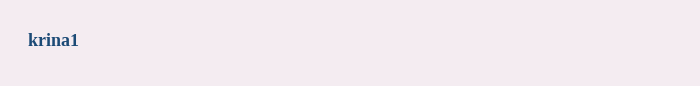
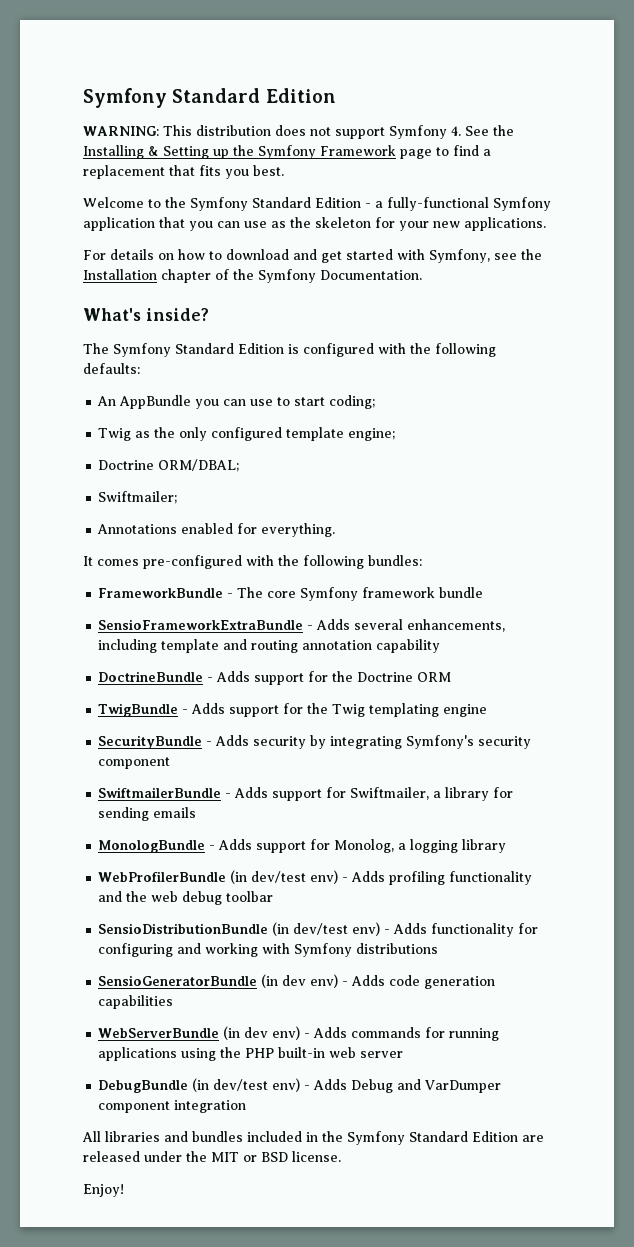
[28,33,79,46] krina1 -> [83,88,336,108] [83,125,514,139] [83,145,491,159] [83,165,284,179] [83,197,551,211] [83,217,546,231] [83,249,542,263] [83,269,422,283] [83,308,209,321] [83,343,496,357] [83,363,140,374] [97,395,376,409] [98,427,396,441] [98,459,240,472] [98,491,178,504] [97,523,336,537] [83,555,422,569] [98,587,484,601] [98,619,506,632] [98,639,441,653] [98,671,452,685] [98,703,488,717] [98,735,532,749] [98,757,171,769] [98,787,514,801] [98,807,197,821] [98,839,507,853] [98,870,533,885] [98,891,274,905] [98,922,539,937] [98,943,439,957] [98,974,496,989] [98,995,174,1009] [98,1026,500,1041] [98,1047,404,1061] [98,1078,502,1093] [98,1100,247,1113] [82,1131,544,1145] [83,1151,341,1162] [83,1184,124,1197] Symfony Standard Edition // WARNING: This distribution does not support Symfony 4. See the Installing & Setting up the Symfony Framework page to find a replacement that fits you best. // Welcome to the Symfony Standard Edition - a fully-functional Symfony application that you can use as the skeleton for your new applications. // For details on how to download and get started with Symfony, see the Installation chapter of the Symfony Documentation. // What's inside? // The Symfony Standard Edition is configured with the following defaults: // An AppBundle you can use to start coding; // Twig as the only configured template engine; // Doctrine ORM/DBAL; // Swiftmailer; // Annotations enabled for everything. // It comes pre-configured with the following bundles: // FrameworkBundle - The core Symfony framework bundle // SensioFrameworkExtraBundle - Adds several enhancements, including template and routing annotation capability // DoctrineBundle - Adds support for the Doctrine ORM // TwigBundle - Adds support for the Twig templating engine // SecurityBundle - Adds security by integrating Symfony's security component // SwiftmailerBundle - Adds support for Swiftmailer, a library for sending emails // MonologBundle - Adds support for Monolog, a logging library // WebProfilerBundle (in dev/test env) - Adds profiling functionality and the web debug toolbar // SensioDistributionBundle (in dev/test env) - Adds functionality for configuring and working with Symfony distributions // SensioGeneratorBundle (in dev env) - Adds code generation capabilities // WebServerBundle (in dev env) - Adds commands for running applications using the PHP built-in web server // DebugBundle (in dev/test env) - Adds Debug and VarDumper component integration // All libraries and bundles included in the Symfony Standard Edition are released under the MIT or BSD license. // Enjoy!

